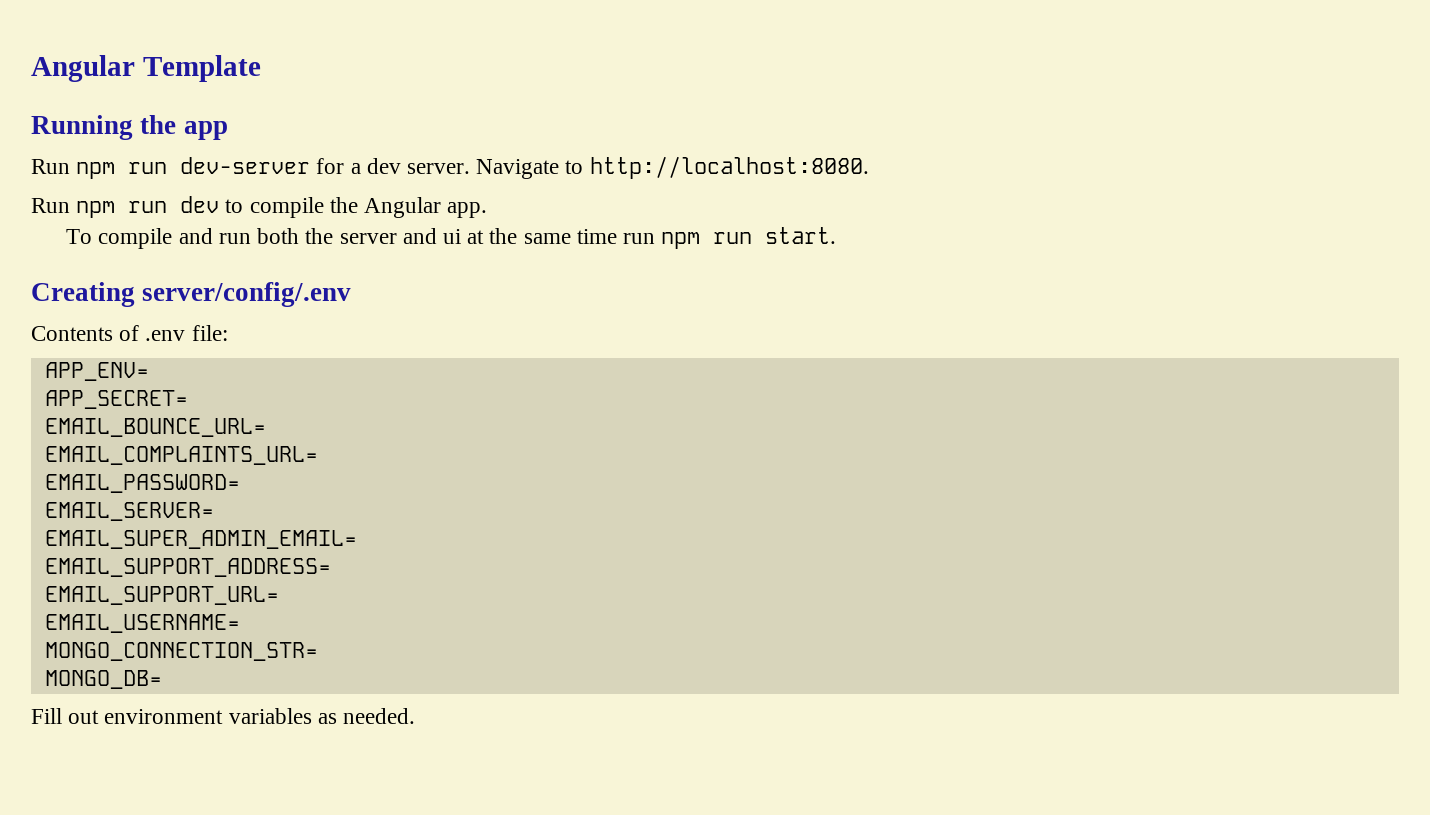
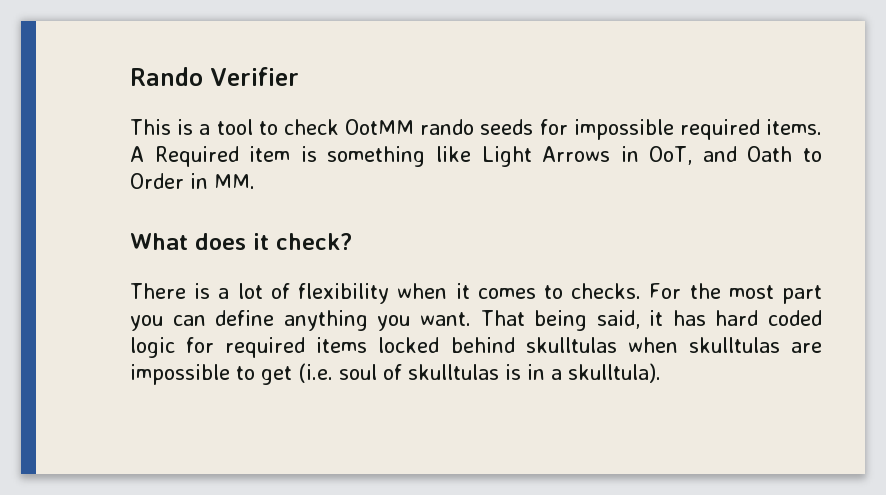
[31,55,261,82] [31,115,228,140] [31,156,869,179] [31,196,488,218] [66,227,837,249] [31,282,352,307] [31,325,228,341] [44,362,149,381] [44,390,188,409] [44,418,266,437] [44,446,318,465] [44,474,240,493] [44,502,214,521] [44,530,357,549] [44,558,331,577] [44,586,279,605] [44,614,240,633] [44,642,318,661] [44,670,162,689] [31,708,416,724] Angular Template // Running the app // Run npm run dev-server for a dev server. Navigate to http://localhost:8080. // Run npm run dev to compile the Angular app. // To compile and run both the server and ui at the same time run npm run start. // Creating server/config/.env // Contents of .env file: // APP_ENV= // APP_SECRET= // EMAIL_BOUNCE_URL= // EMAIL_COMPLAINTS_URL= // EMAIL_PASSWORD= // EMAIL_SERVER= // EMAIL_SUPER_ADMIN_EMAIL= // EMAIL_SUPPORT_ADDRESS= // EMAIL_SUPPORT_URL= // EMAIL_USERNAME= // MONGO_CONNECTION_STR= // MONGO_DB= // Fill out environment variables as needed. -> [130,67,299,86] [130,119,822,140] [130,146,822,167] [130,173,255,189] [130,233,352,250] [130,283,823,304] [130,310,823,331] [130,337,822,358] [130,363,661,385] Rando Verifier // This is a tool to check OotMM rando seeds for impossible required items. A Required item is something like Light Arrows in OoT, and Oath to Order in MM. // What does it check? // There is a lot of flexibility when it comes to checks. For the most part you can define anything you want. That being said, it has hard coded logic for required items locked behind skulltulas when skulltulas are impossible to get (i.e. soul of skulltulas is in a skulltula).

